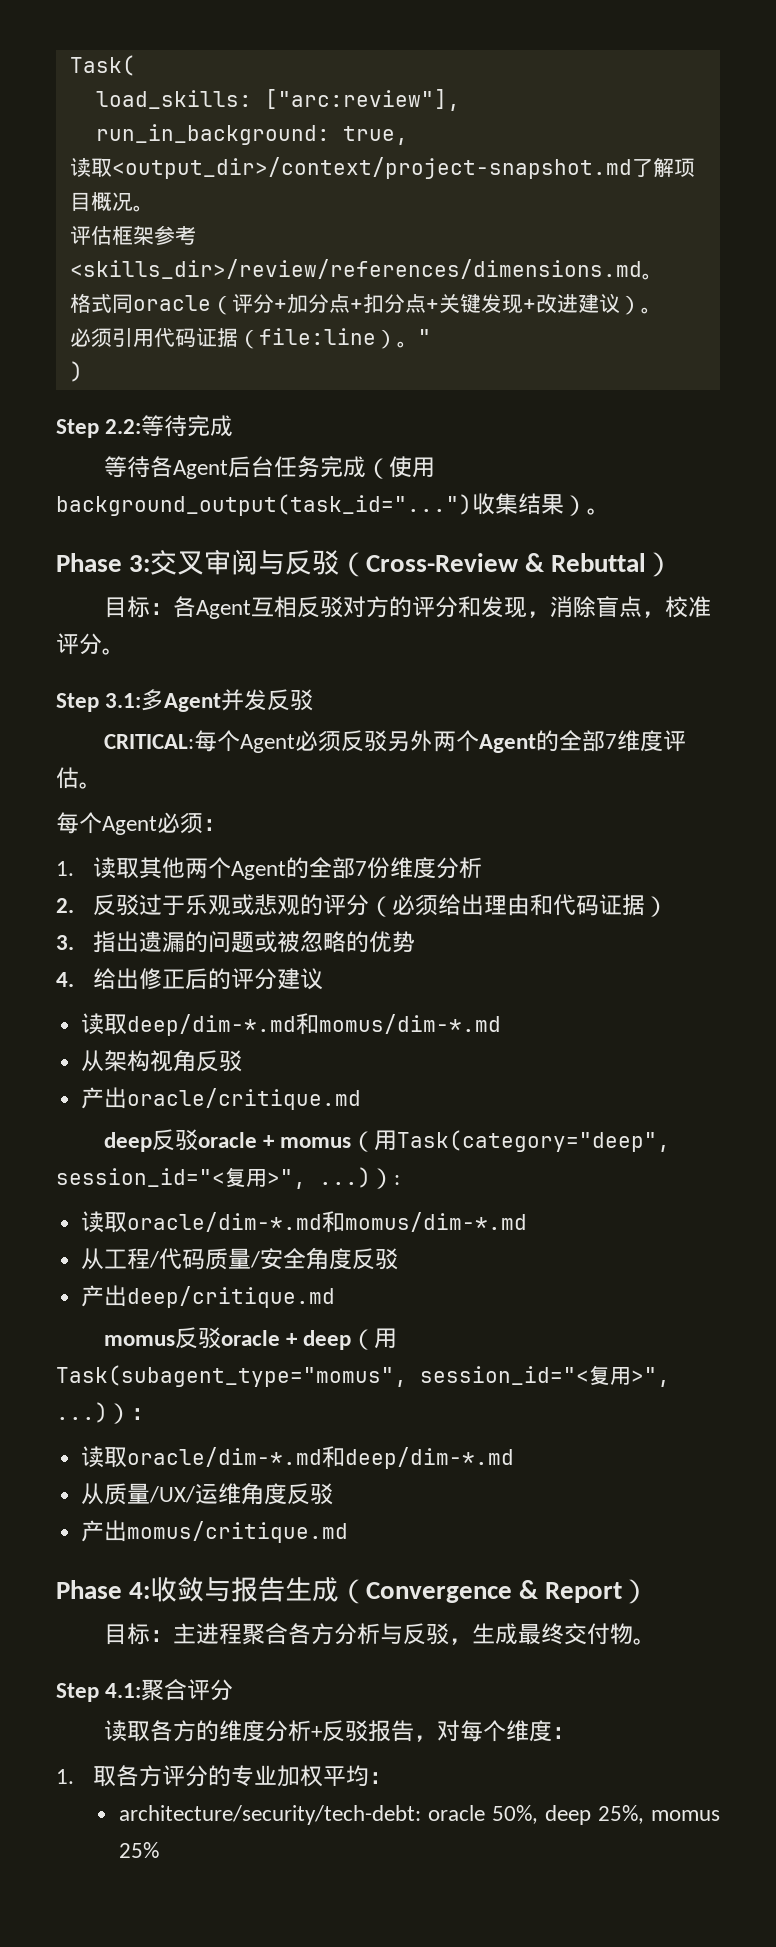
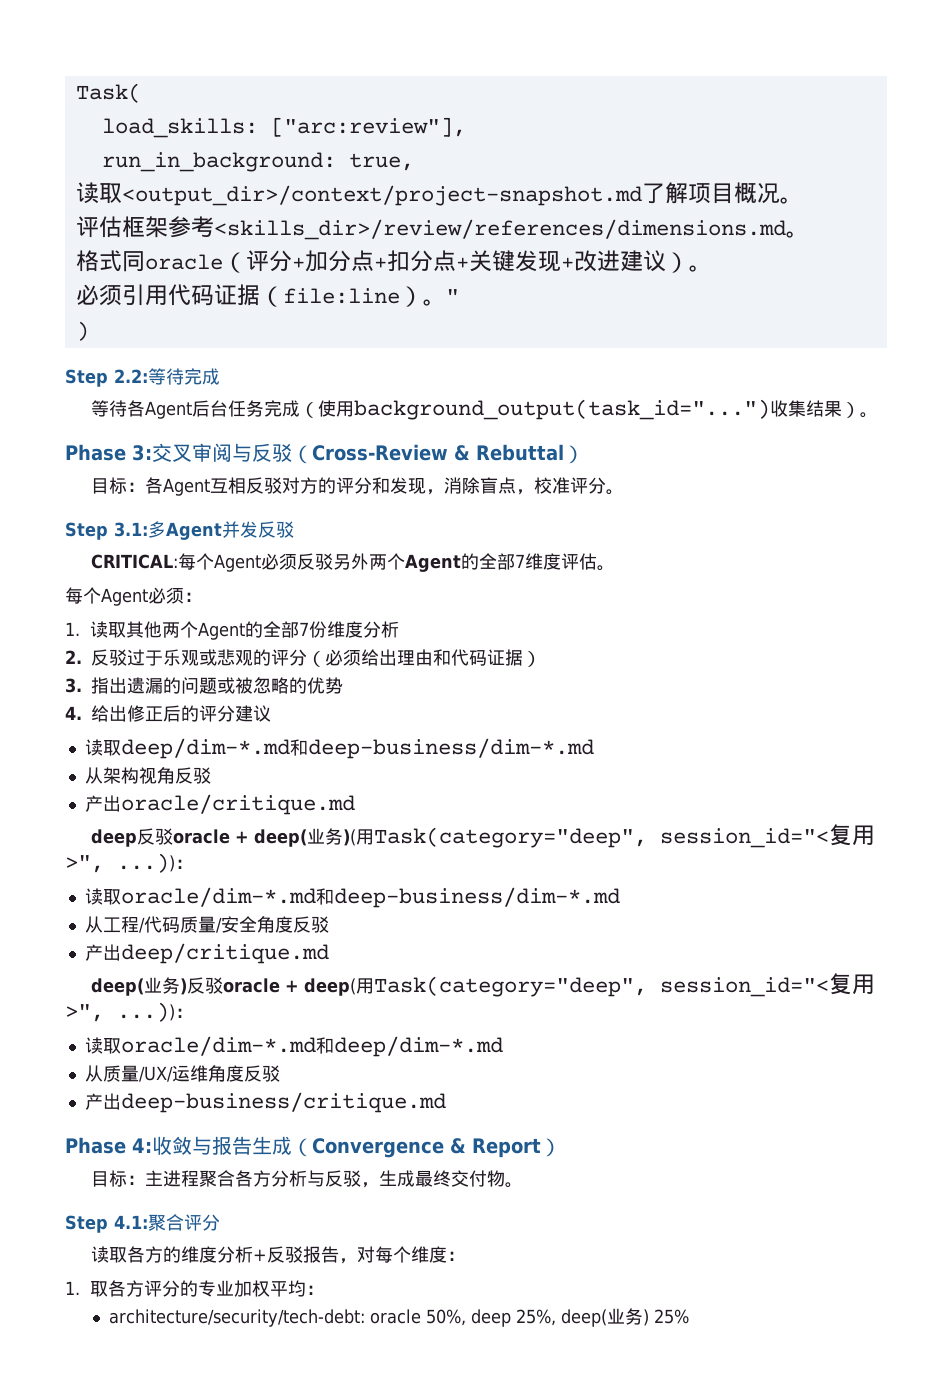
[319,1014,502,1034] momus/dim-*.md -> [307,738,594,759] deep-business/dim-*.md
[280,1130,671,1152] [56,1167,400,1189] [81,1211,528,1233] momus（用Task(category="deep", session_id="<复用>", ...)）: // 读取oracle/dim-*.md和momus/dim-*.md -> [253,824,875,848] [65,853,193,873] [84,887,620,908] deep(业务)(用Task(category="deep", session_id="<复用>", ...))： // 读取oracle/dim-*.md和deep-business/dim-*.md
[103,1327,398,1350] [56,1365,670,1387] [56,1402,131,1424] momus反驳oracle + deep（用Task(subagent_type="momus", session_id="<复用>", ...)） -> [90,973,875,997] [65,1002,175,1022] deep(业务)反驳oracle + deep(用Task(category="deep", session_id="<复用>", ...))
[127,1521,349,1543] momus/critique.md -> [120,1092,446,1113] deep-business/critique.md
[651,1810,720,1821] momus -> [561,1308,650,1327] deep(业务)

